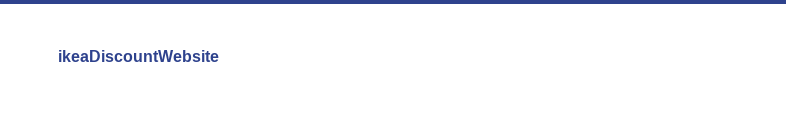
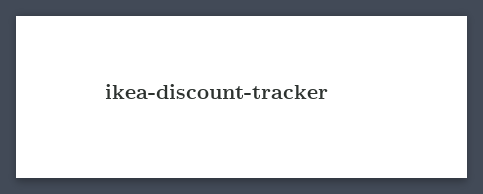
[58,50,219,62] ikeaDiscountWebsite -> [105,84,328,99] ikea-discount-tracker

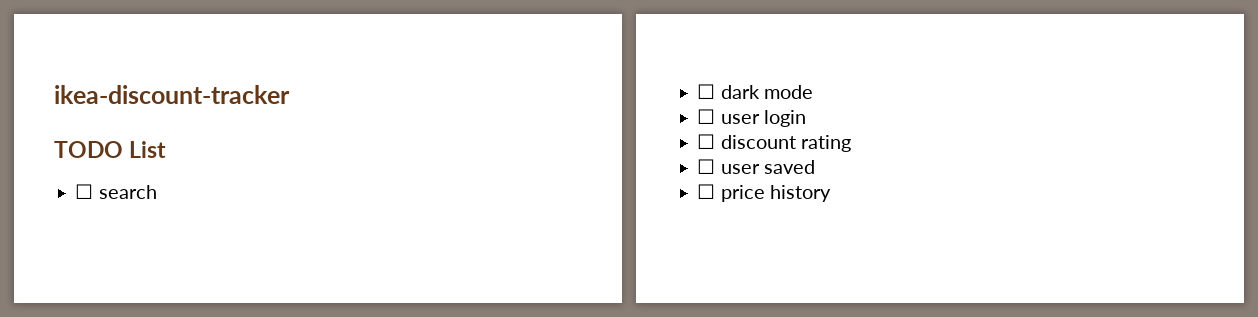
(328, 91) none -> [54,141,167,158] [75,184,157,199] [697,84,813,99] [697,109,806,127] [697,134,851,152] [697,159,815,174] [697,184,831,202] // TODO List // ☐ search // ☐ dark mode // ☐ user login // ☐ discount rating // ☐ user saved // ☐ price history

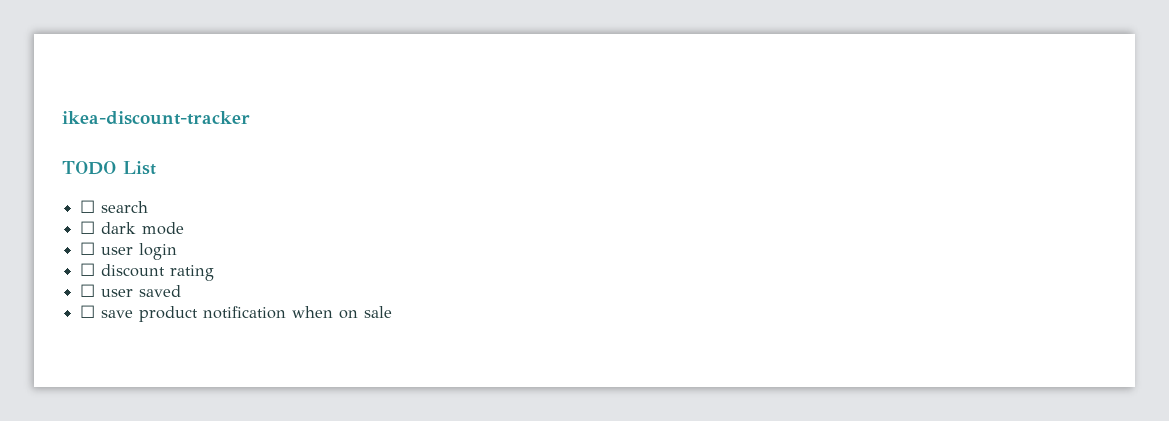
[720,185,831,202] price history -> [101,306,393,322] save product notification when on sale

